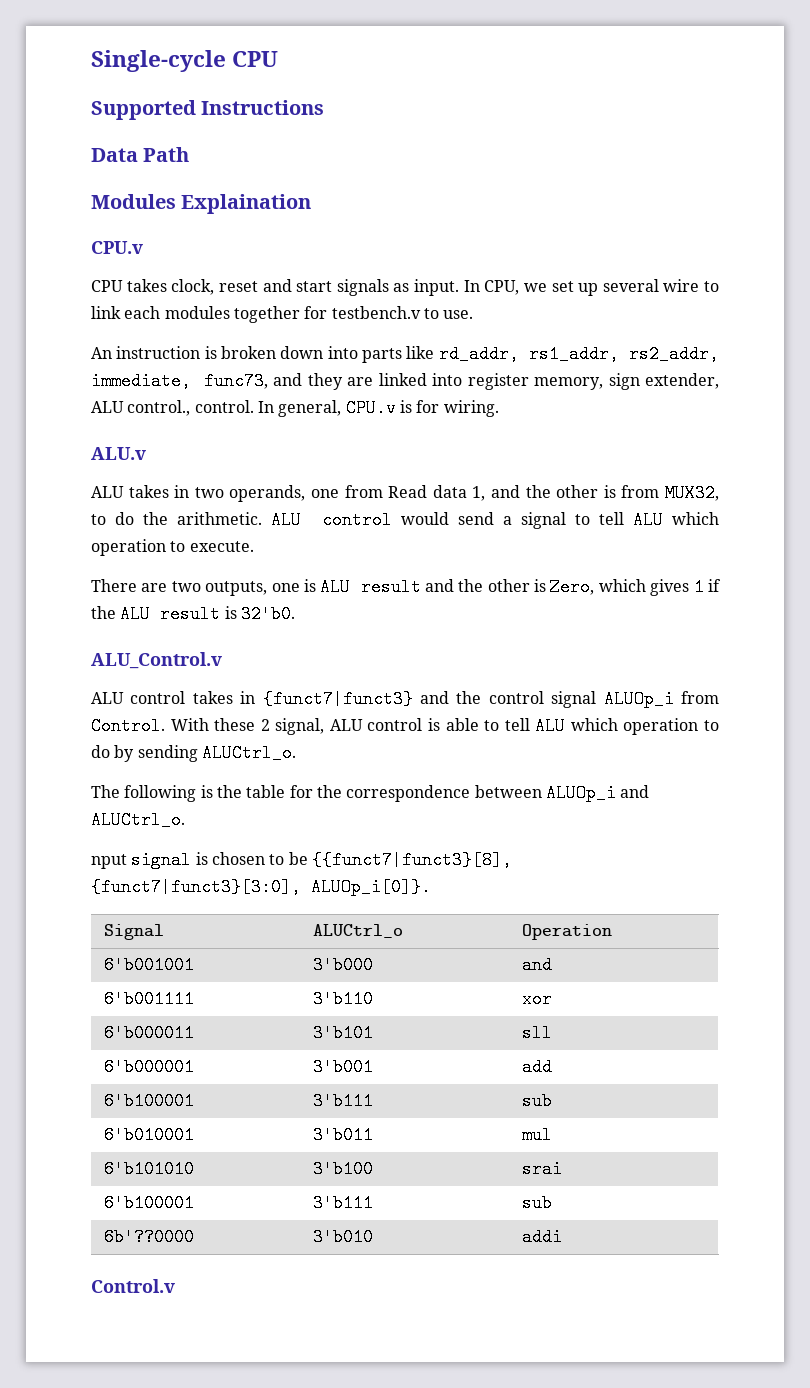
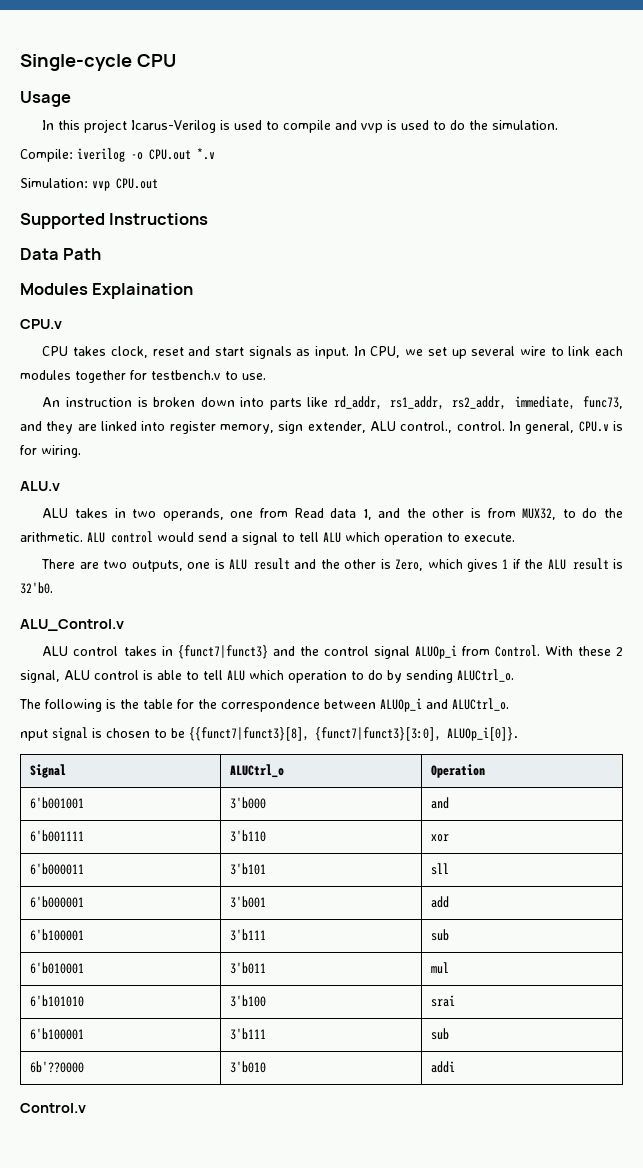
(279, 59) none -> [20,91,71,107] [42,119,559,133] [20,148,215,162] [20,178,158,191] // Usage // In this project Icarus-Verilog is used to compile and vvp is used to do the simulation. // Compile: iverilog -o CPU.out *.v // Simulation: vvp CPU.out

